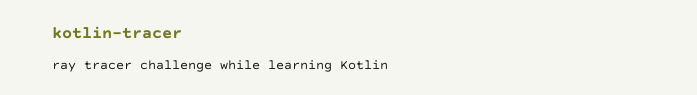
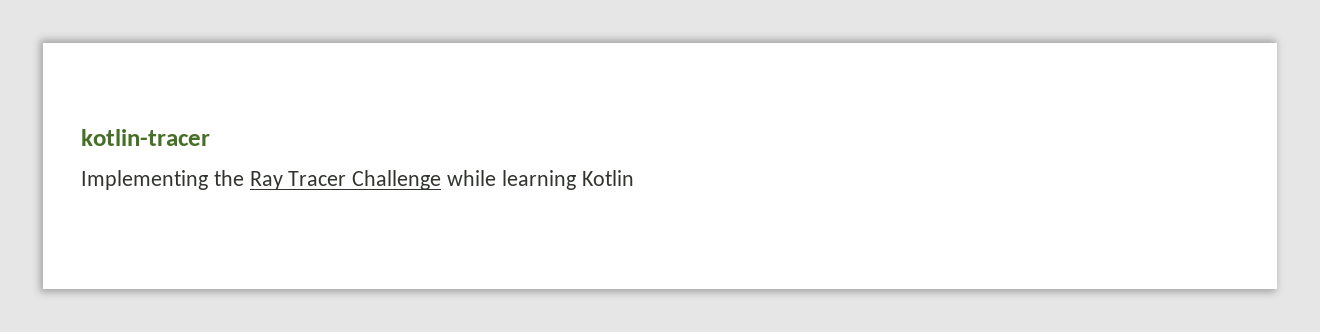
[52,60,212,72] ray tracer challenge -> [81,170,442,190] Implementing the Ray Tracer Challenge

